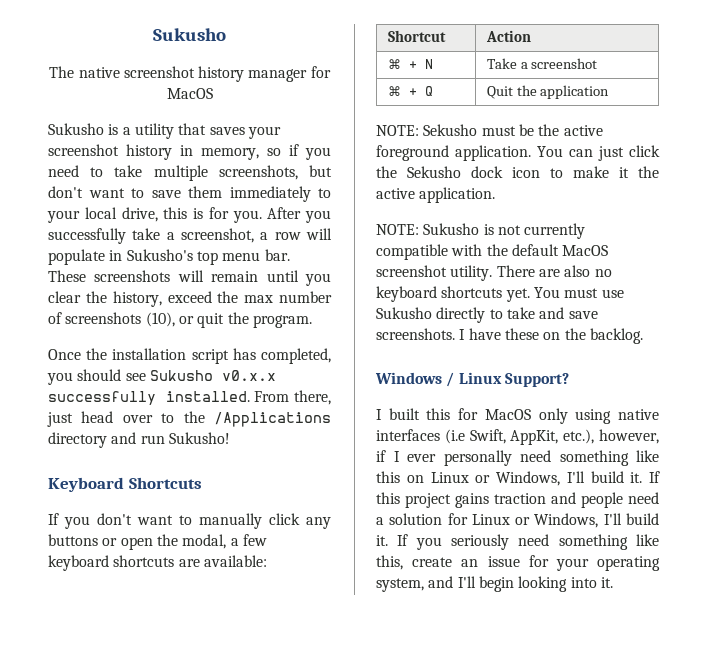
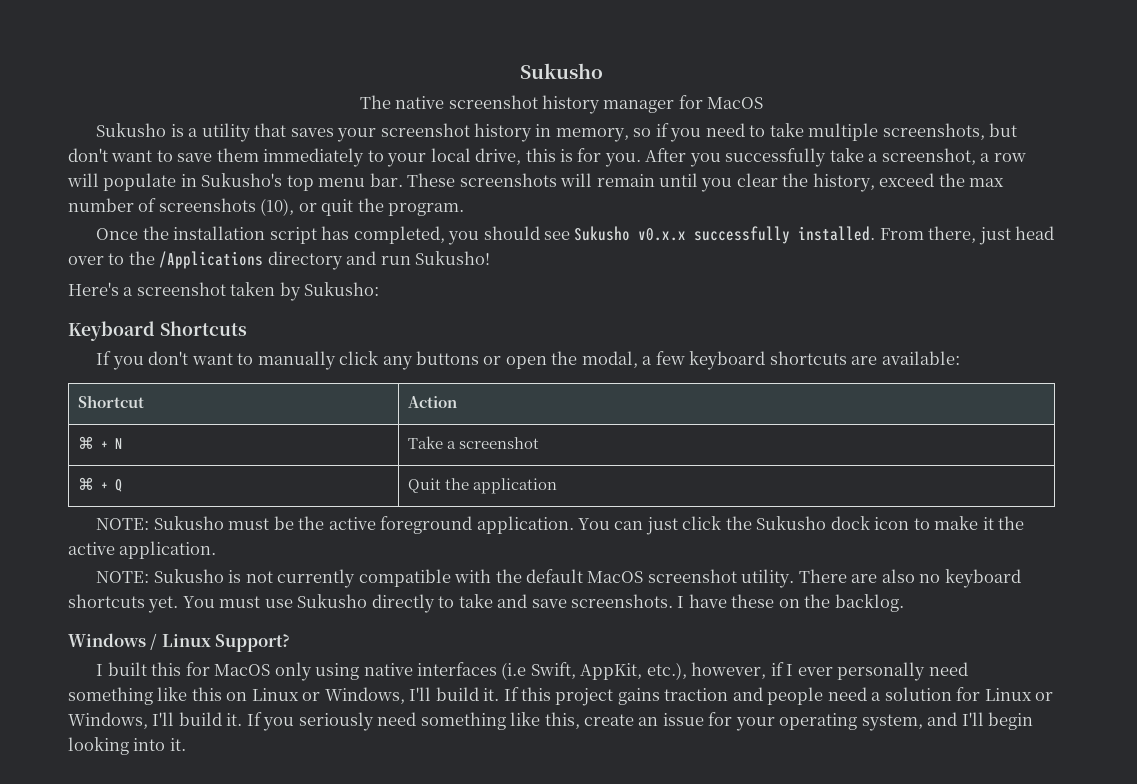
(230, 438) none -> [68,282,380,301] // Here's a screenshot taken by Sukusho:
[423,124,478,136] Sekusho -> [153,516,224,530] Sukusho
[407,166,461,178] Sekusho -> [756,516,827,530] Sukusho

